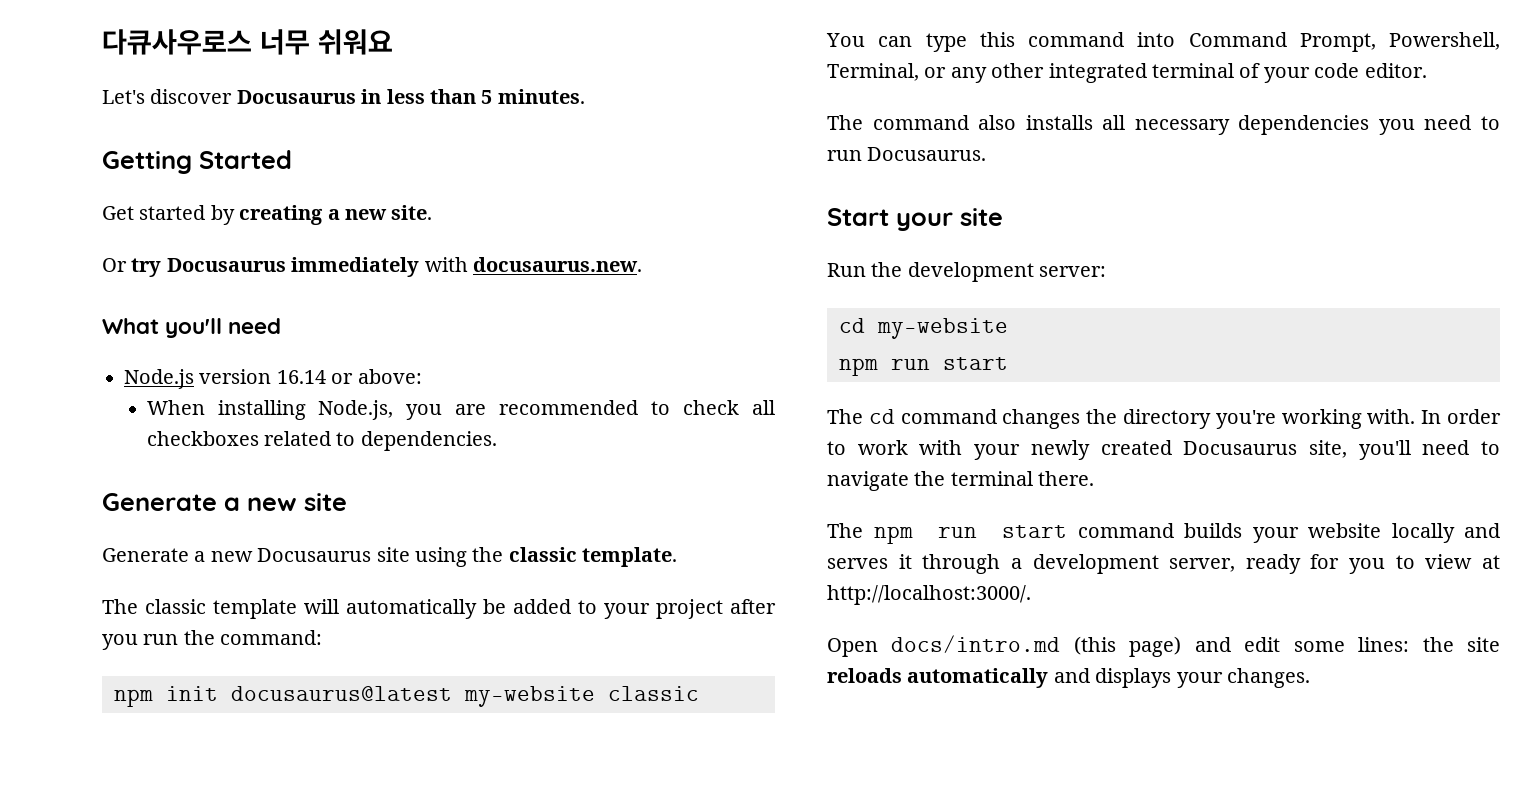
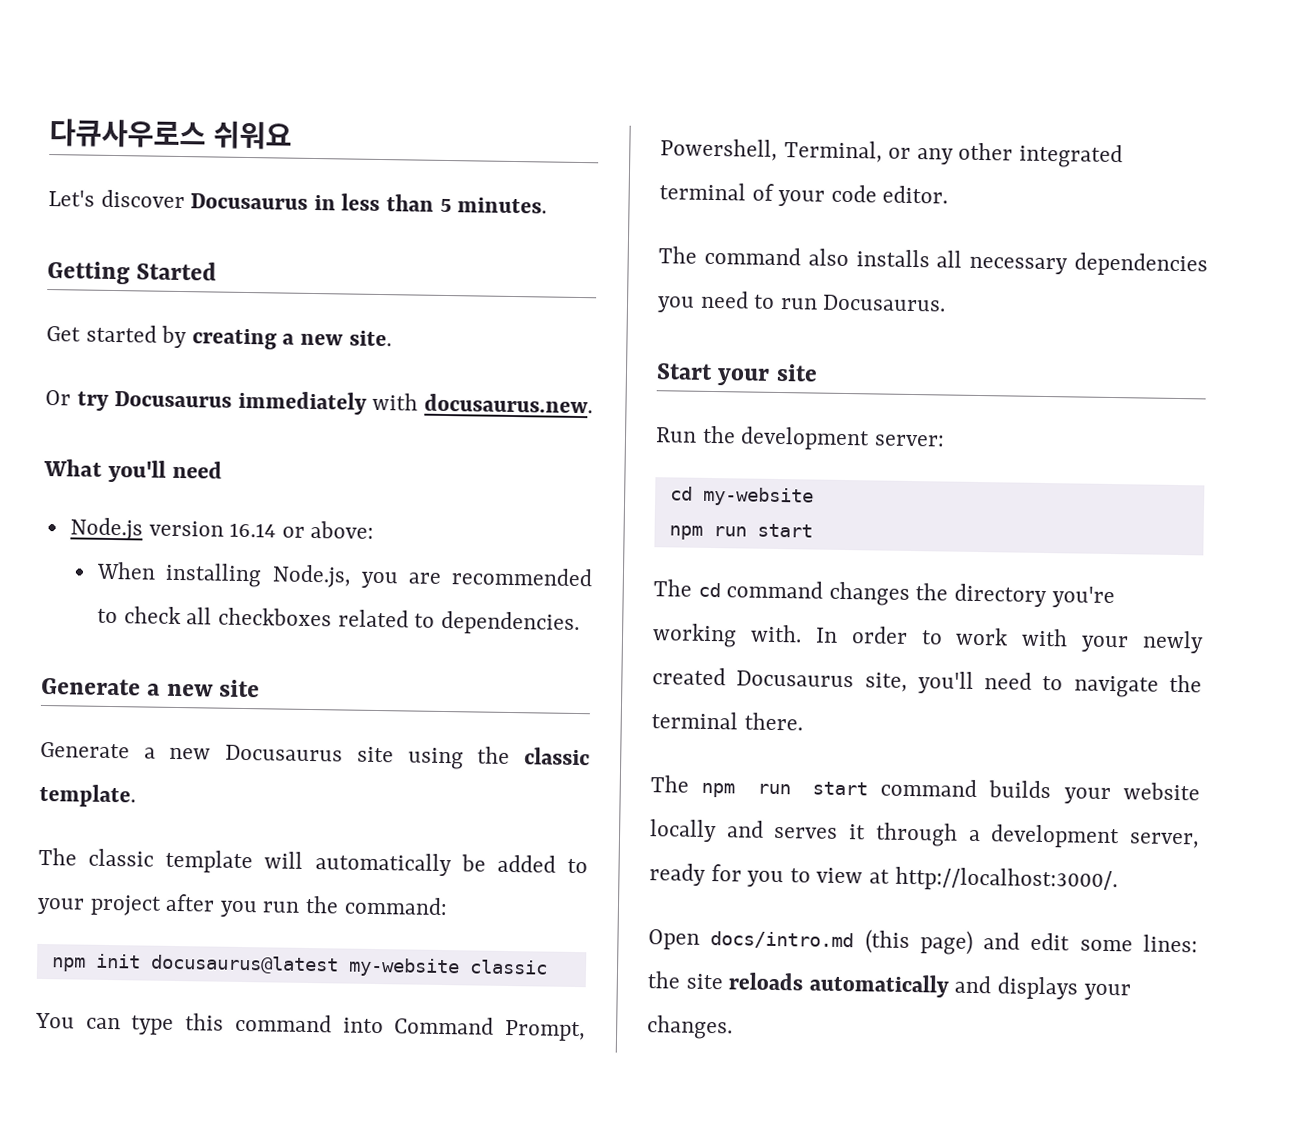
[260,29,310,55] 너무 -> (206, 133) none

